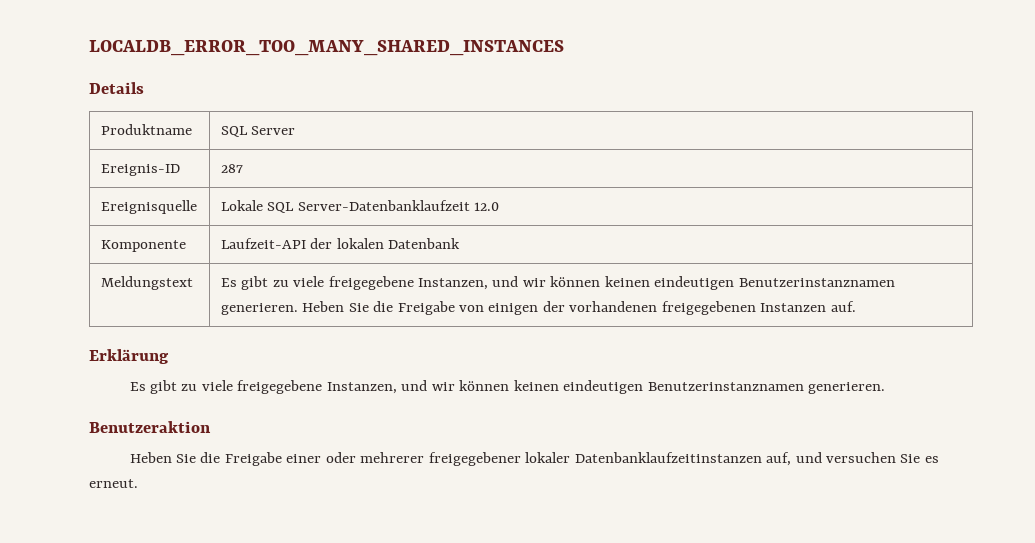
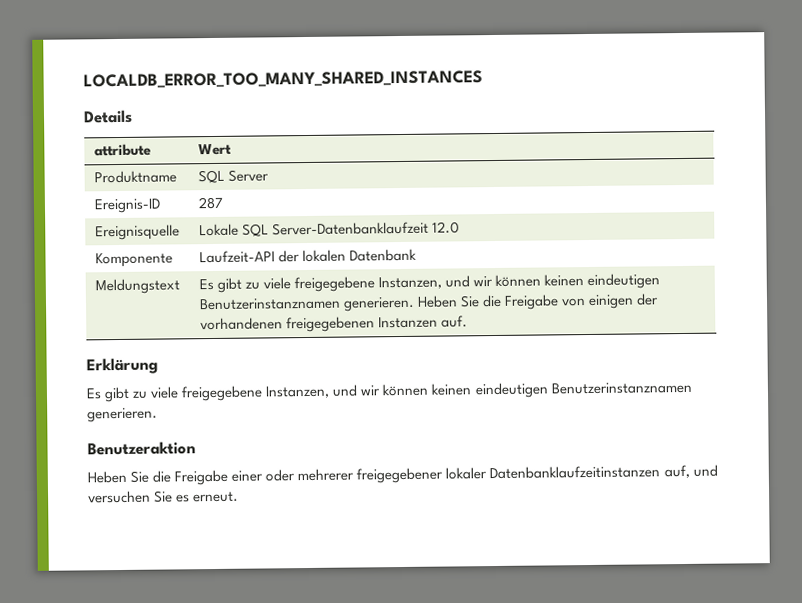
(144, 88) none -> [93,143,151,157] [197,143,232,156] // attribute | Wert

